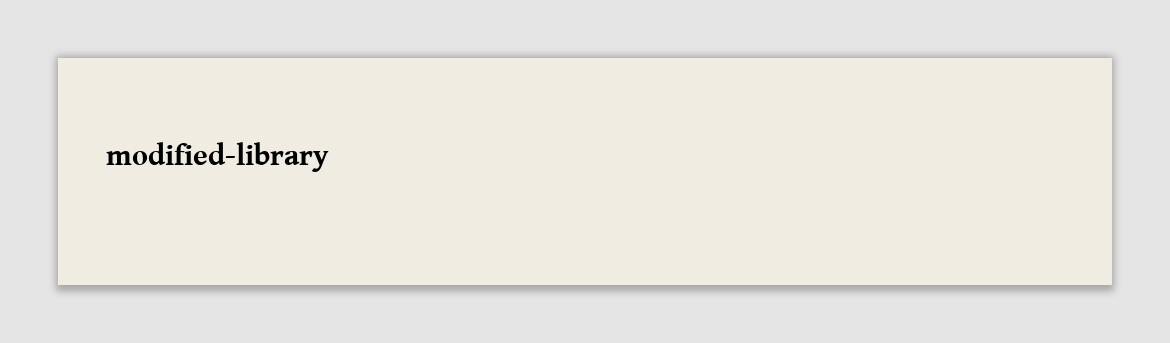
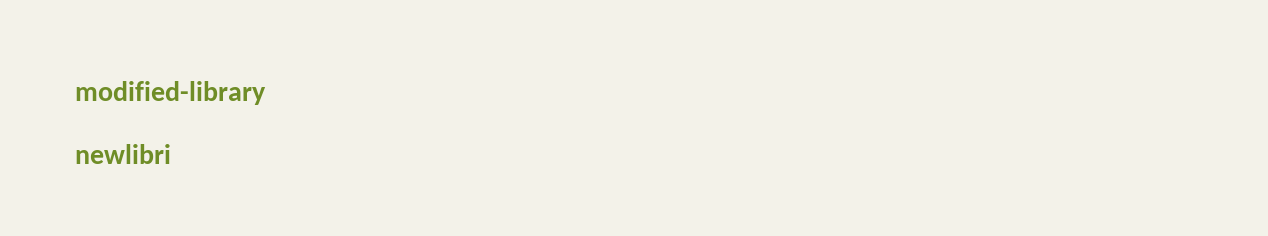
(329, 157) none -> [75,144,171,164] // newlibri

